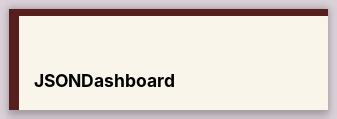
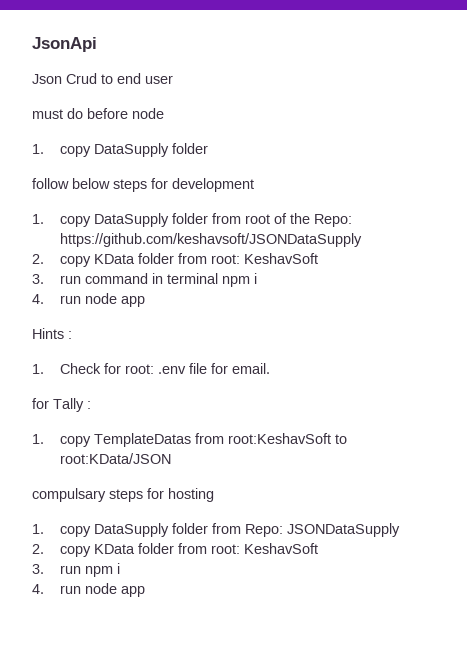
[34,74,175,87] JSONDashboard -> [32,37,97,52] [32,73,173,84] [32,108,164,119] [32,143,209,157] [32,178,254,192] [32,213,353,227] [60,233,363,247] [32,253,319,267] [32,273,258,287] [32,293,146,307] [32,328,72,339] [32,363,271,374] [32,398,91,412] [32,433,348,447] [60,453,172,464] [32,488,214,502] [32,523,401,537] [32,543,319,557] [32,563,121,577] [32,583,146,597] JsonApi // Json Crud to end user // must do before node // 1. copy DataSupply folder // follow below steps for development // 1. copy DataSupply folder from root of the Repo: https://github.com/keshavsoft/JSONDataSupply // 2. copy KData folder from root: KeshavSoft // 3. run command in terminal npm i // 4. run node app // Hints : // 1. Check for root: .env file for email. // for Tally : // 1. copy TemplateDatas from root:KeshavSoft to root:KData/JSON // compulsary steps for hosting // 1. copy DataSupply folder from Repo: JSONDataSupply // 2. copy KData folder from root: KeshavSoft // 3. run npm i // 4. run node app

